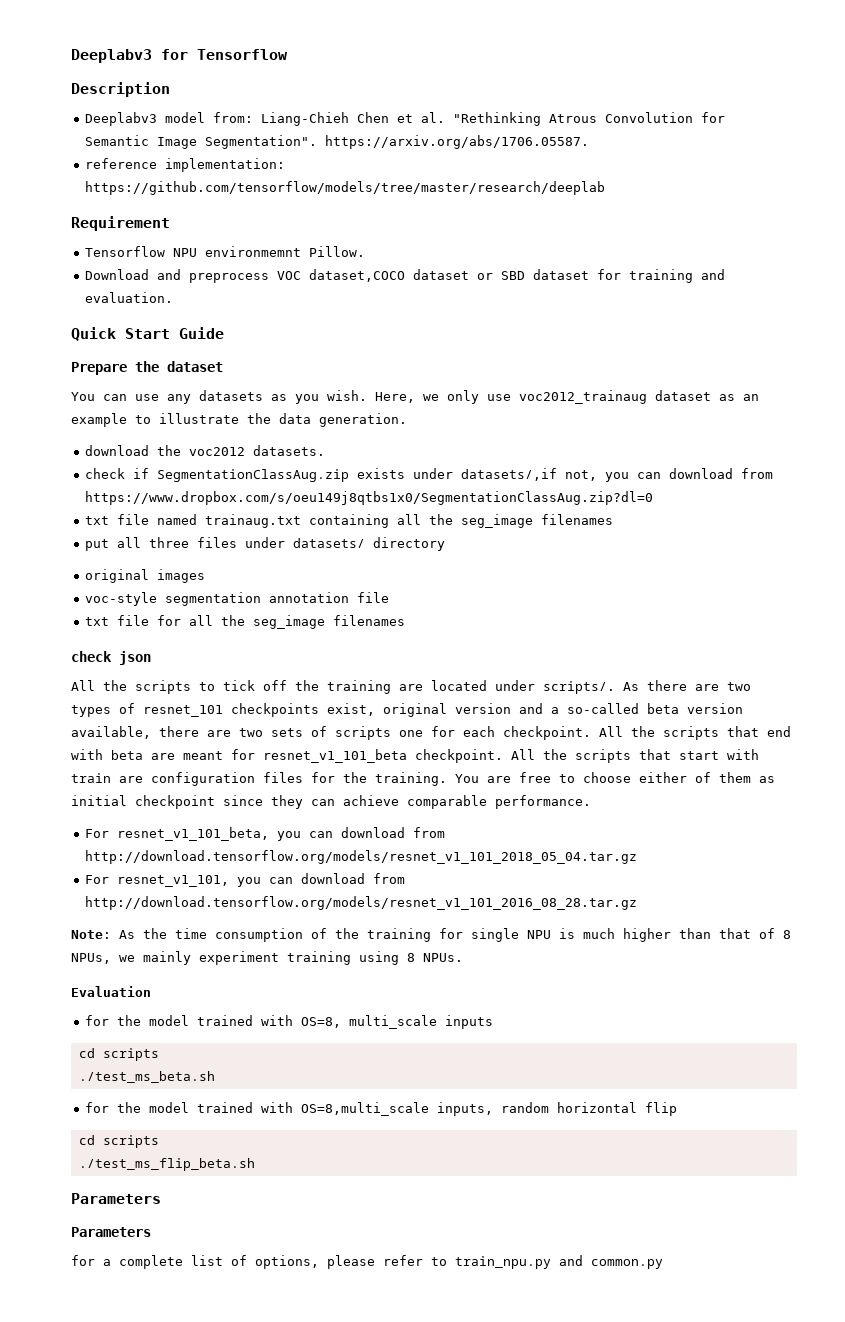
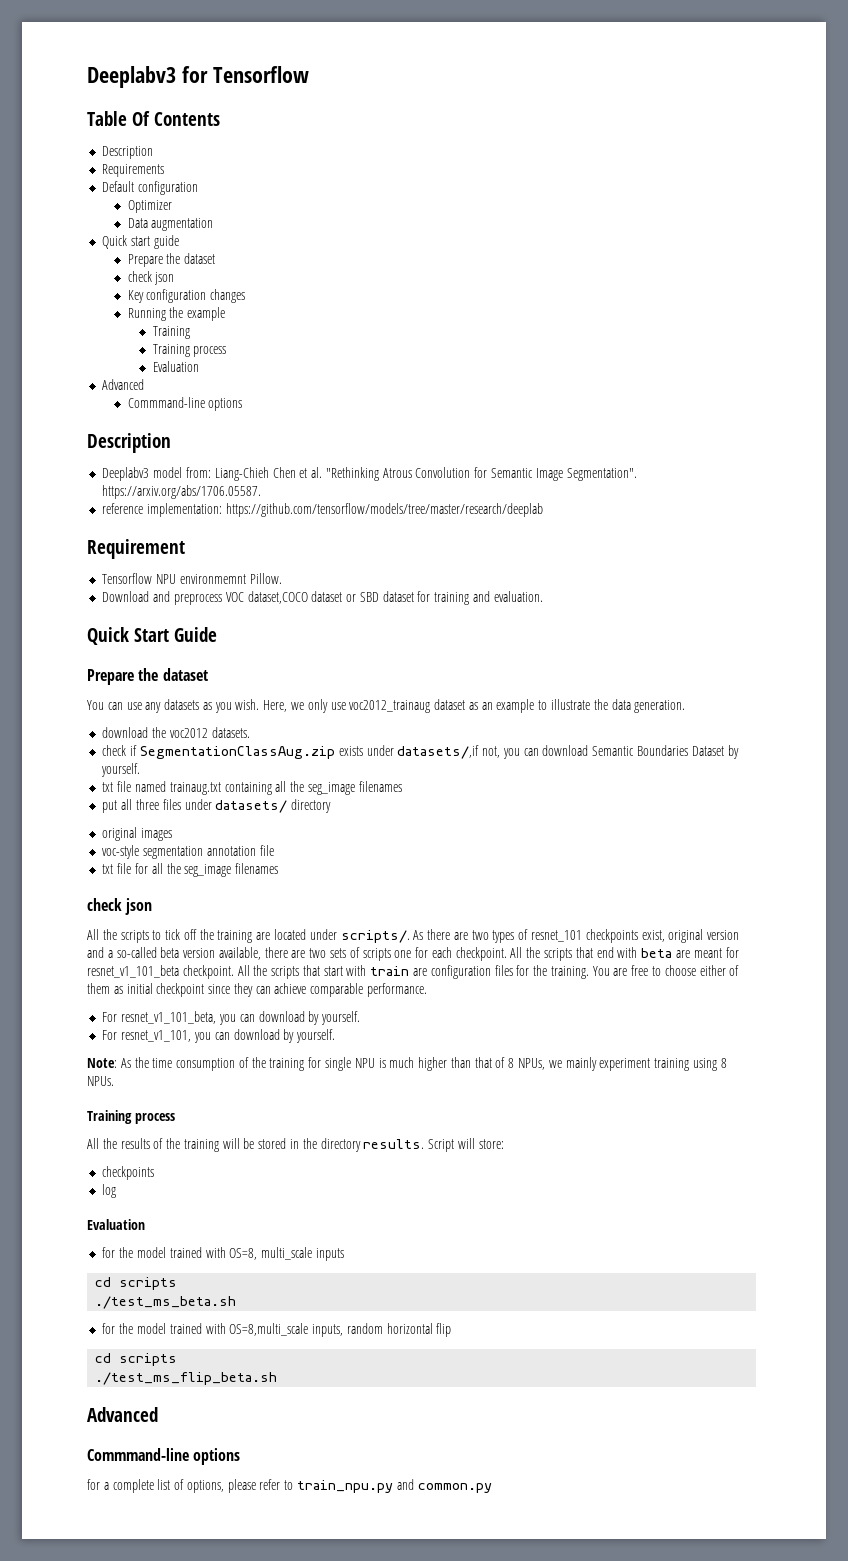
(288, 54) none -> [87,111,221,126] [102,146,154,159] [102,164,165,177] [102,181,199,195] [127,200,172,213] [127,218,214,231] [102,235,179,249] [127,253,216,267] [127,271,175,285] [127,289,246,303] [127,307,226,321] [152,326,190,339] [152,344,227,357] [152,361,199,372] [102,379,145,390] [127,397,243,411] // Table Of Contents // Description // Requirements // Default configuration // Optimizer // Data augmentation // Quick start guide // Prepare the dataset // check json // Key configuration changes // Running the example // Training // Training process // Evaluation // Advanced // Commmand-line options
[741,468,774,479] [85,491,654,505] from https://www.dropbox.com/s/oeu149j8qtbs1x0/SegmentationClassAug.zip?dl=0 -> [592,745,739,759] [101,763,141,777] Semantic Boundaries Dataset by yourself.
[413,827,446,838] [85,850,638,864] from http://download.tensorflow.org/models/resnet_v1_101_2018_05_04.tar.gz -> [308,1011,361,1025] by yourself.
[373,873,406,884] [85,896,638,910] from http://download.tensorflow.org/models/resnet_v1_101_2016_08_28.tar.gz -> [283,1029,336,1043] by yourself.
(463, 957) none -> [87,1110,175,1124] [87,1138,504,1152] [102,1166,155,1180] [102,1184,117,1198] // Training process // All the results of the training will be stored in the directory results. Script will store: // checkpoints // log
[71,1193,161,1204] [71,1227,151,1237] Parameters // Parameters -> [87,1407,158,1422] [87,1448,241,1465] Advanced // Commmand-line options

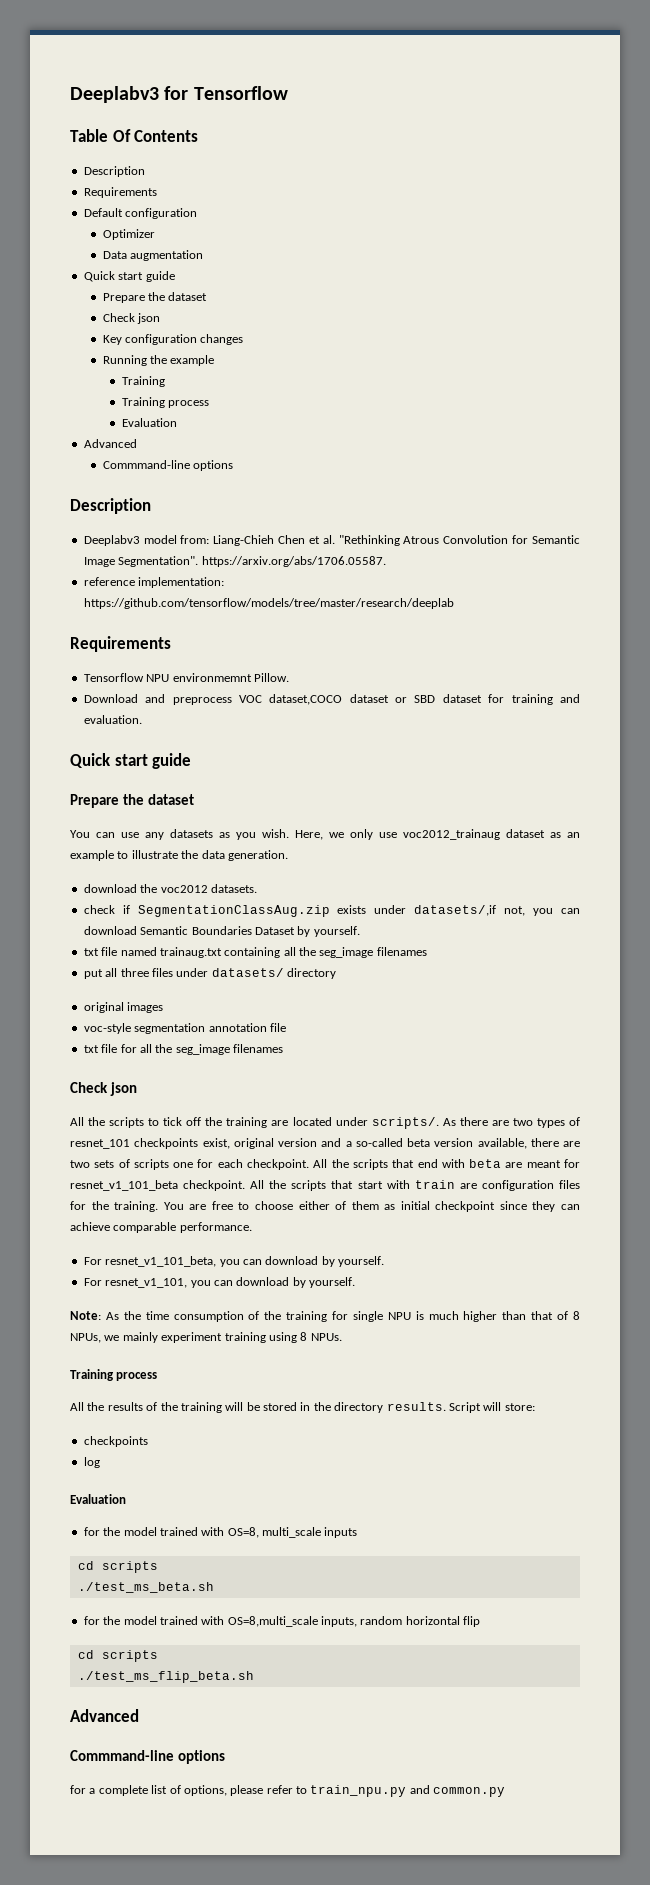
[127,271,152,282] check -> [102,313,135,322] Check
[87,539,185,559] Requirement -> [70,636,171,652] Requirements
[134,627,218,642] Start Guide -> [114,753,192,769] start guide
[87,898,122,911] check -> [70,1082,108,1093] Check

